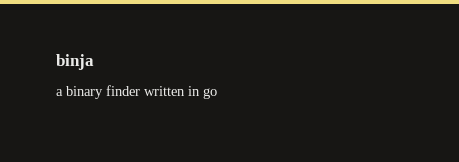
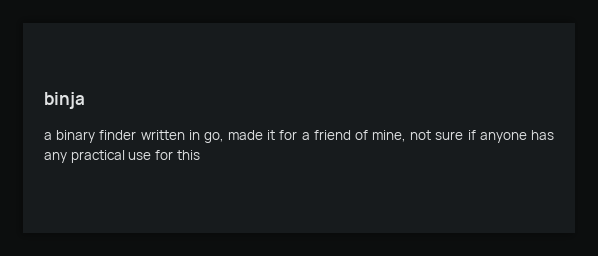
[203,88,217,99] go -> [203,130,555,143] [44,150,200,163] go, made it for a friend of mine, not sure if anyone has any practical use for this

